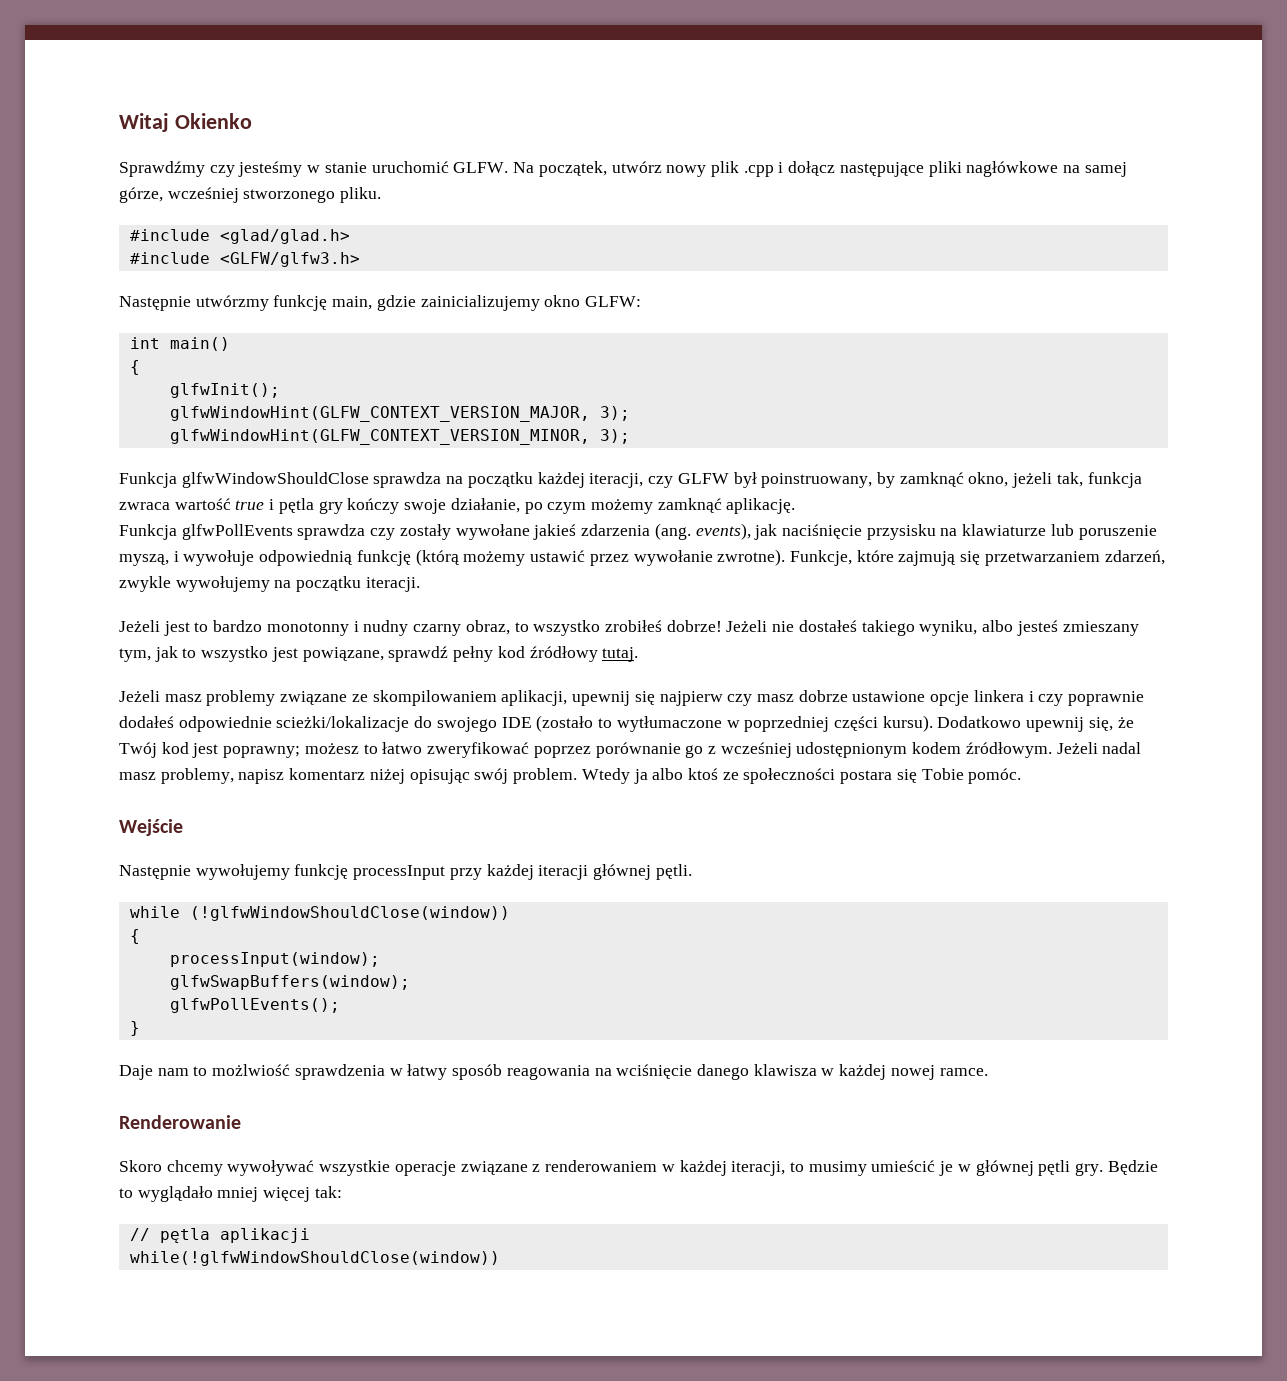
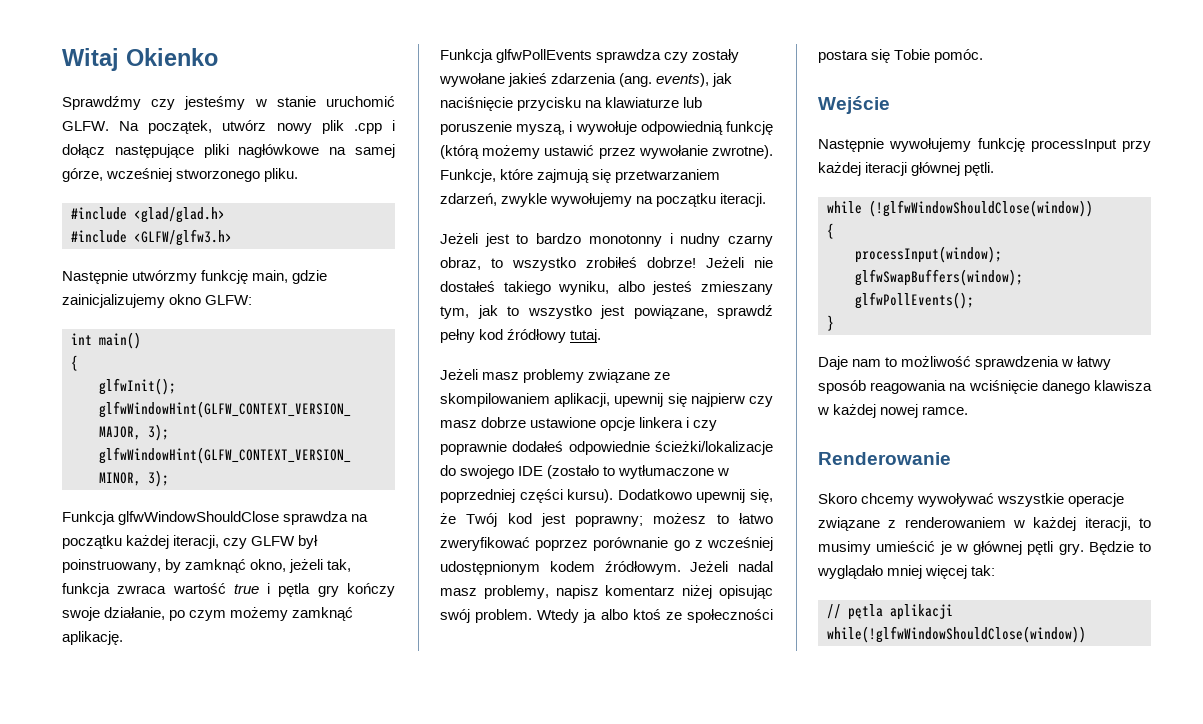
[420,295,540,311] zainicializujemy -> [62,294,165,308] zainicjalizujemy
[866,524,936,540] przysisku -> [517,97,582,111] przycisku
[276,716,410,732] scieżki/lokalizacje -> [655,441,773,455] ścieżki/lokalizacje
[212,1064,291,1076] możlwiość -> [901,356,972,367] możliwość

